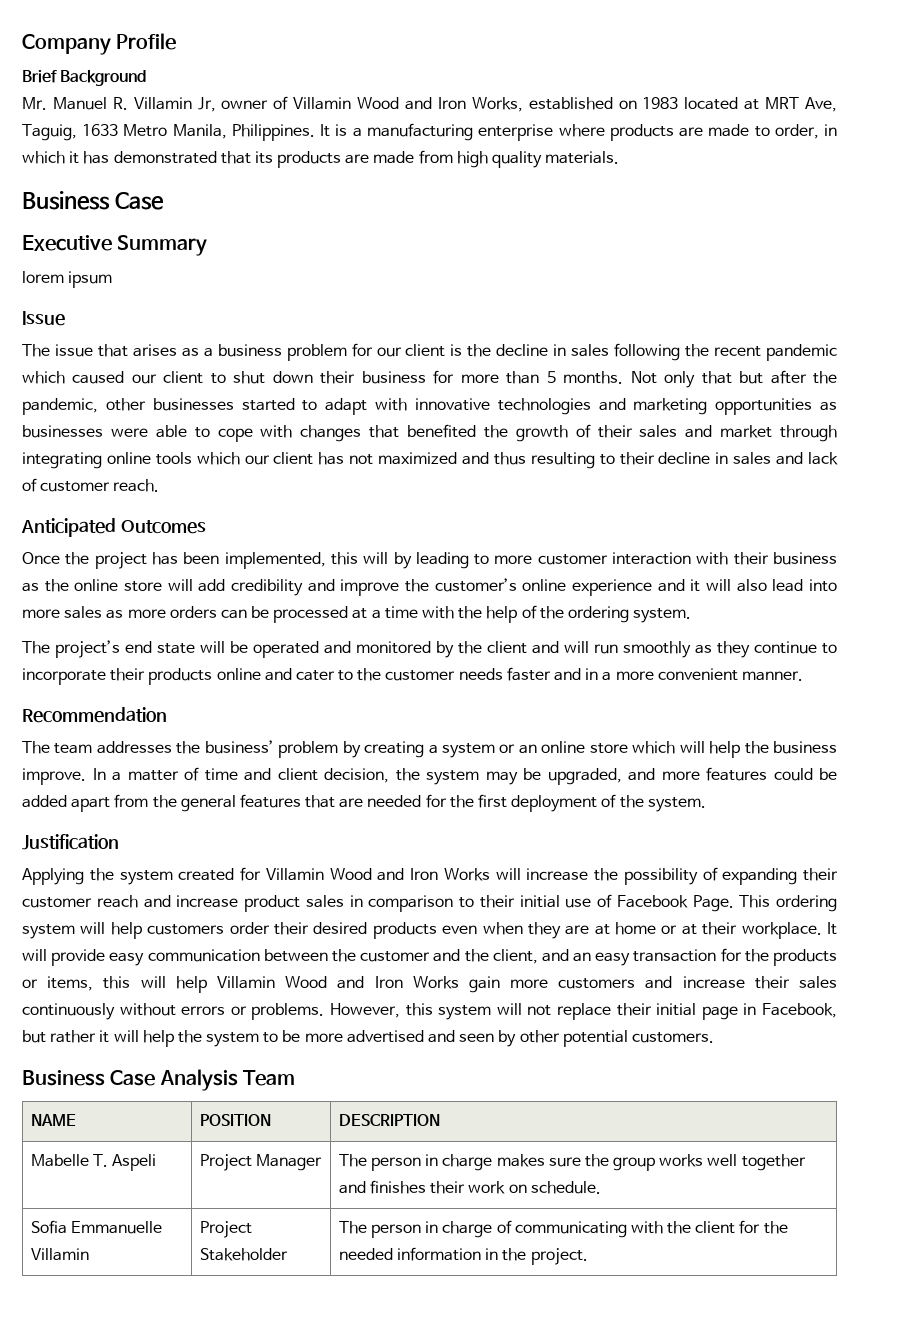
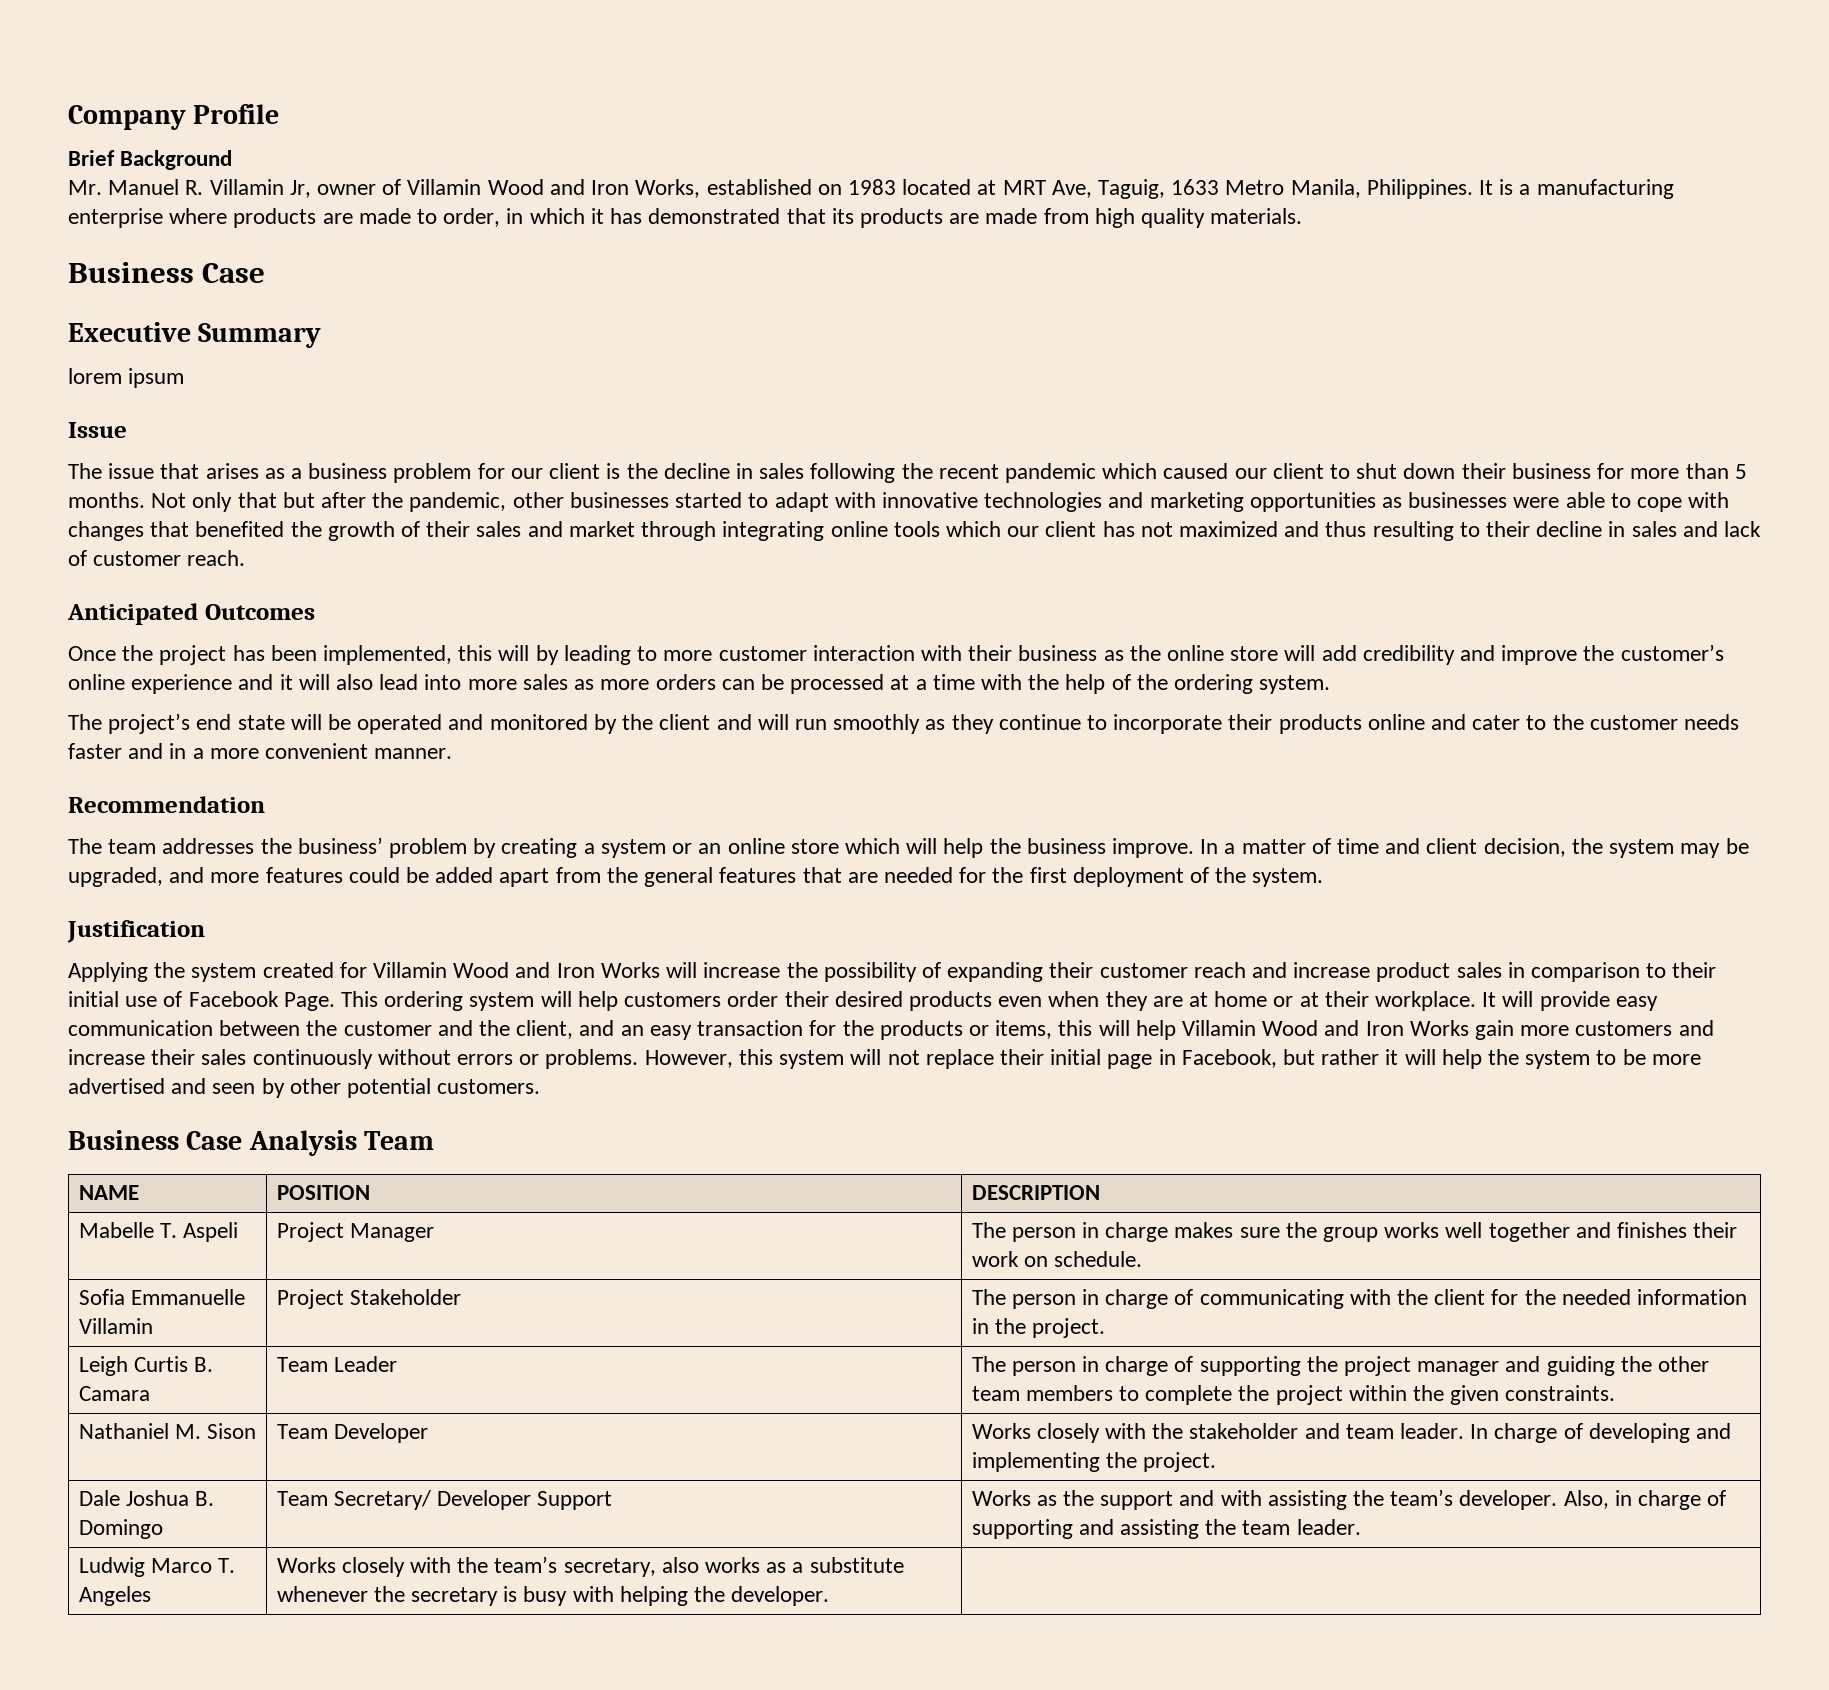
(588, 1256) none -> [78,1356,213,1376] [78,1386,150,1401] [276,1356,397,1372] [971,1356,1710,1376] [971,1385,1616,1405] [78,1423,256,1439] [276,1423,428,1443] [971,1423,1732,1443] [971,1452,1216,1472] [78,1490,214,1506] [78,1519,163,1539] [276,1490,613,1510] [971,1489,1727,1510] [971,1519,1361,1539] [78,1557,235,1577] [78,1586,151,1606] [276,1556,904,1577] [276,1586,830,1606] // Leigh Curtis B. Camara | Team Leader | The person in charge of supporting the project manager and guiding the other team members to complete the project within the given constraints. // Nathaniel M. Sison | Team Developer | Works closely with the stakeholder and team leader. In charge of developing and implementing the project. // Dale Joshua B. Domingo | Team Secretary/ Developer Support | Works as the support and with assisting the team’s developer. Also, in charge of supporting and assisting the team leader. // Ludwig Marco T. Angeles | Works closely with the team’s secretary, also works as a substitute whenever the secretary is busy with helping the developer. |

